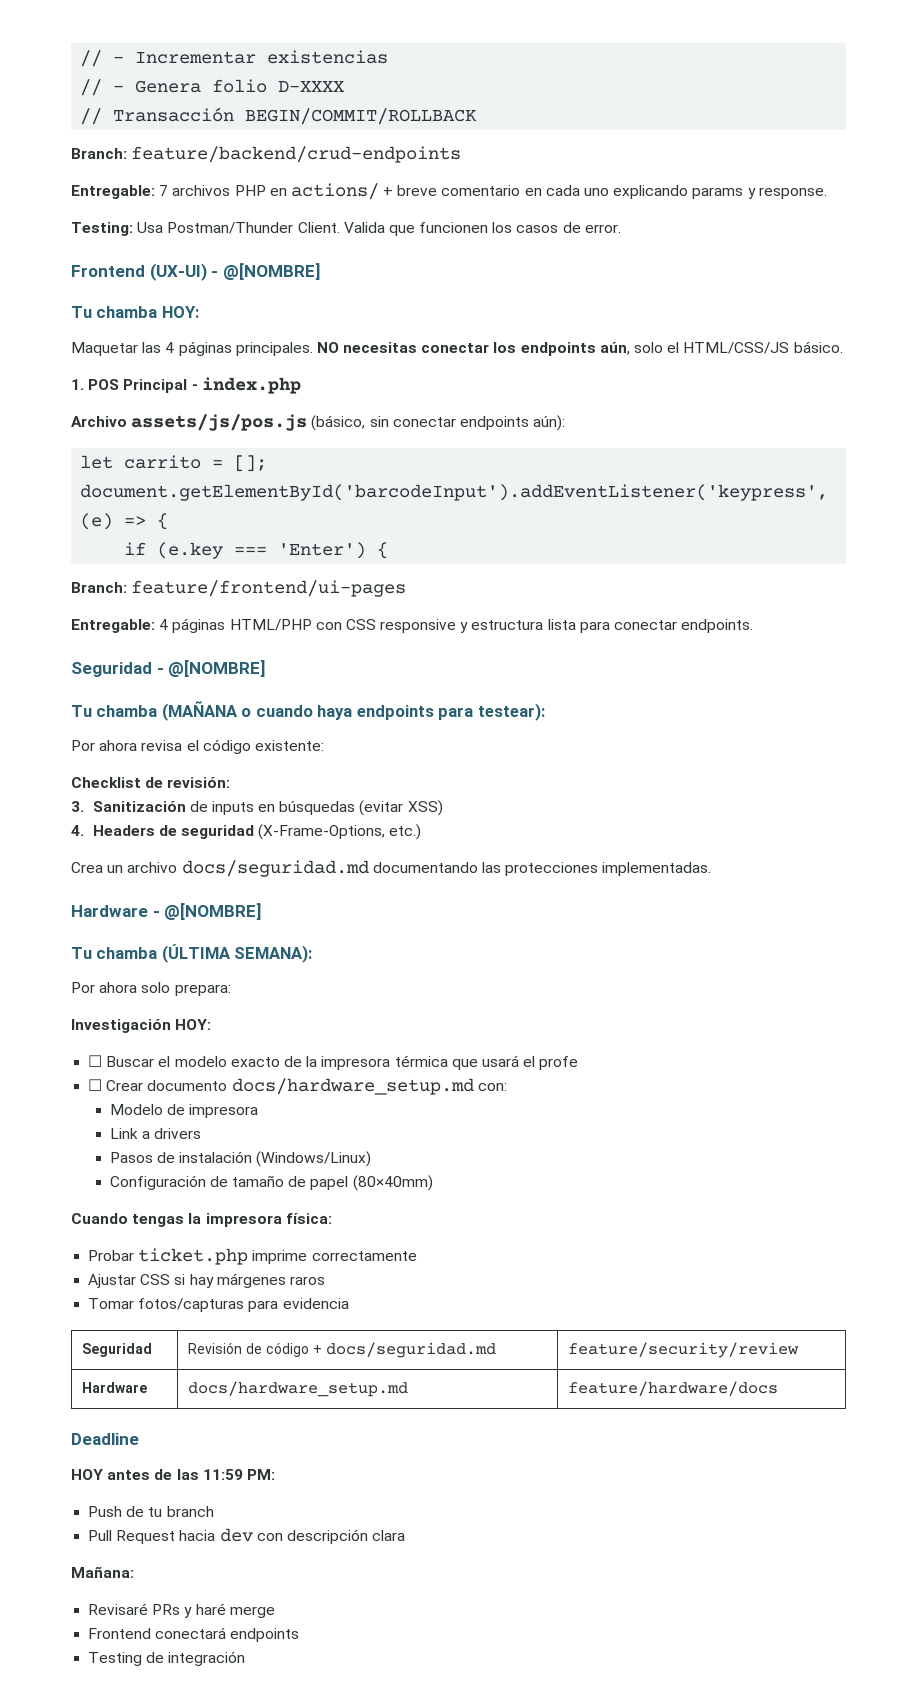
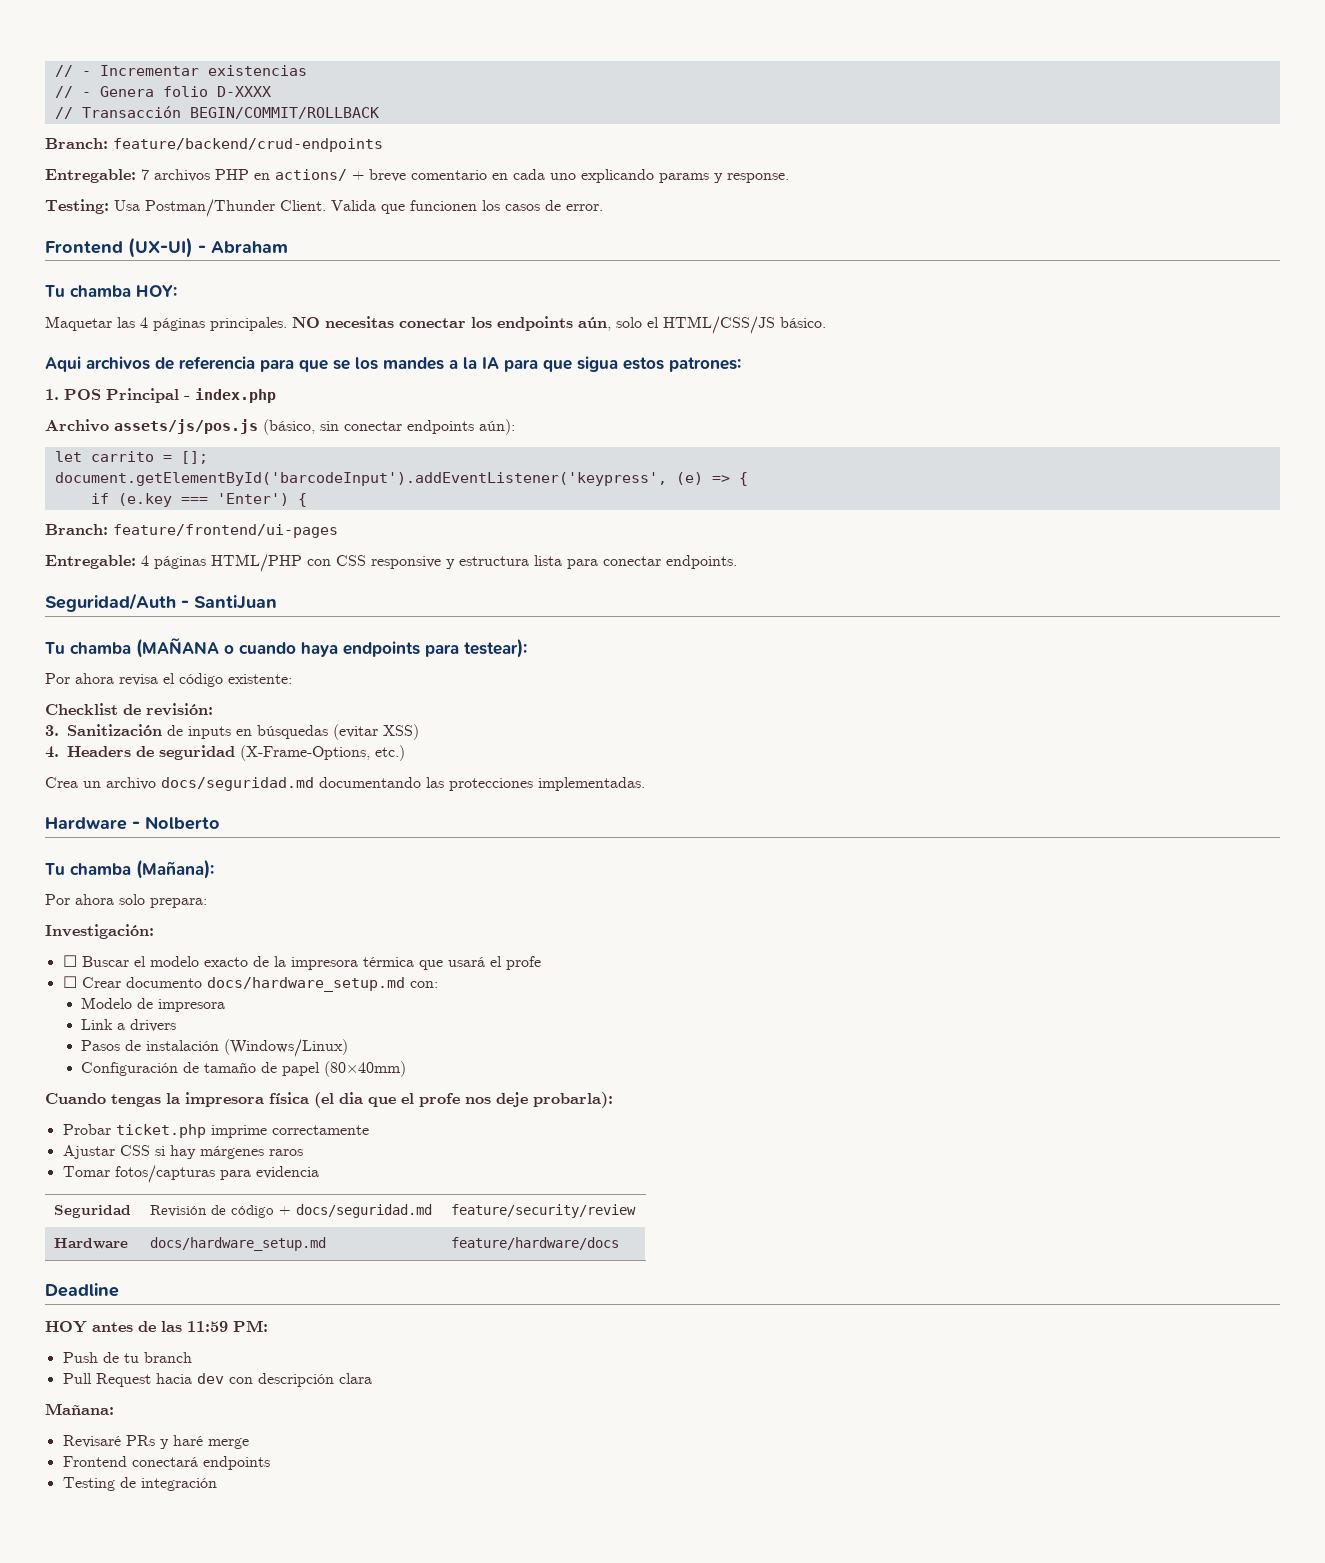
[222,263,320,280] @[NOMBRE] -> [211,241,288,253] Abraham
(843, 347) none -> [45,356,741,372] // Aqui archivos de referencia para que se los mandes a la IA para que sigua estos patrones:
[71,660,266,677] Seguridad - @[NOMBRE] -> [45,593,277,612] Seguridad/Auth - SantiJuan
[164,903,262,920] [71,944,313,963] @[NOMBRE] // Tu chamba (ÚLTIMA SEMANA): -> [145,816,220,830] [45,859,214,879] Nolberto // Tu chamba (Mañana):
[71,1019,212,1033] Investigación HOY: -> [45,924,154,939] Investigación:
[285,1213,332,1224] física: -> [269,1092,613,1108] física (el dia que el profe nos deje probarla):

